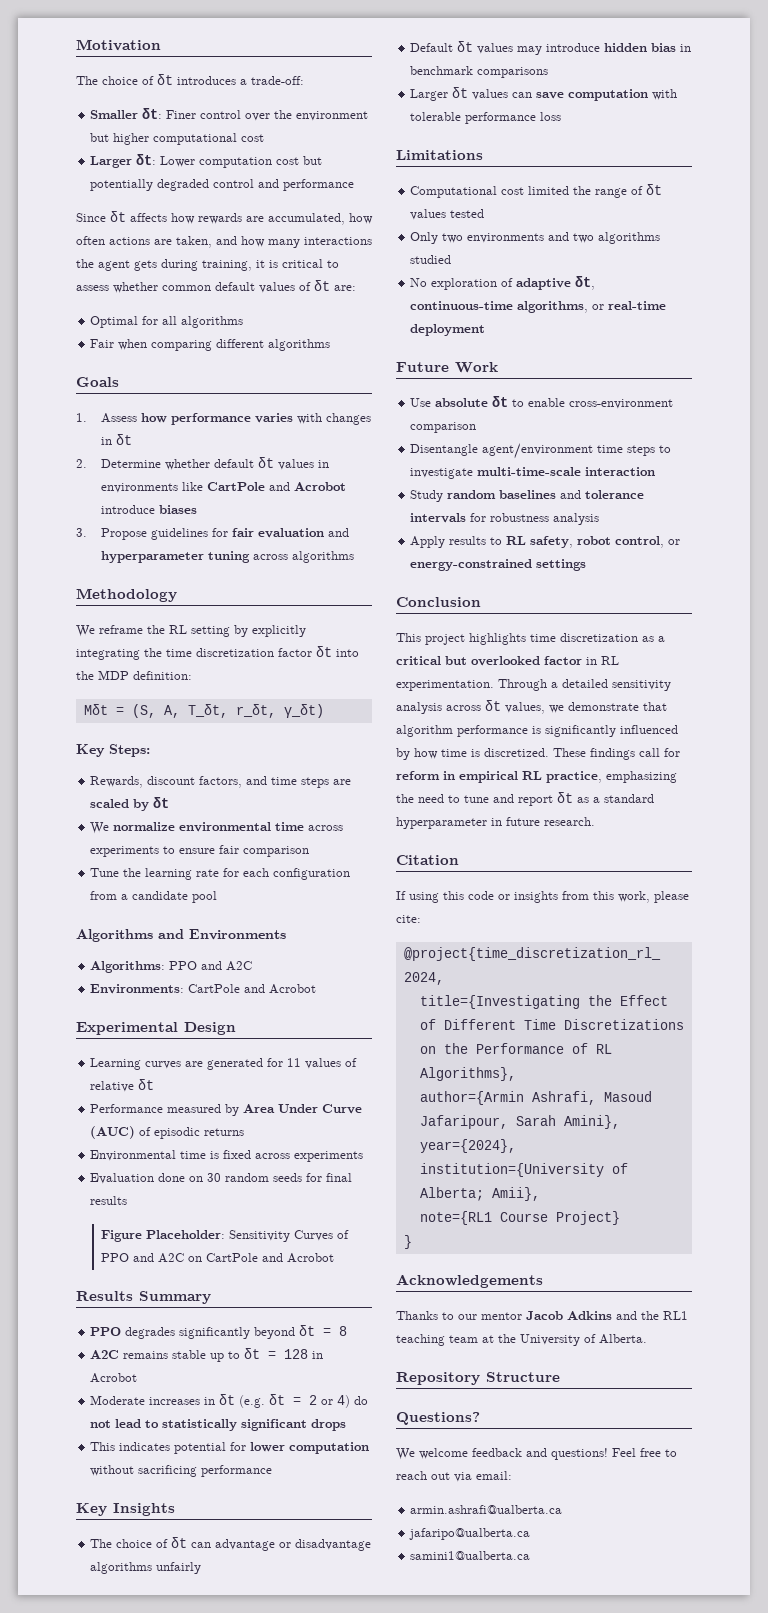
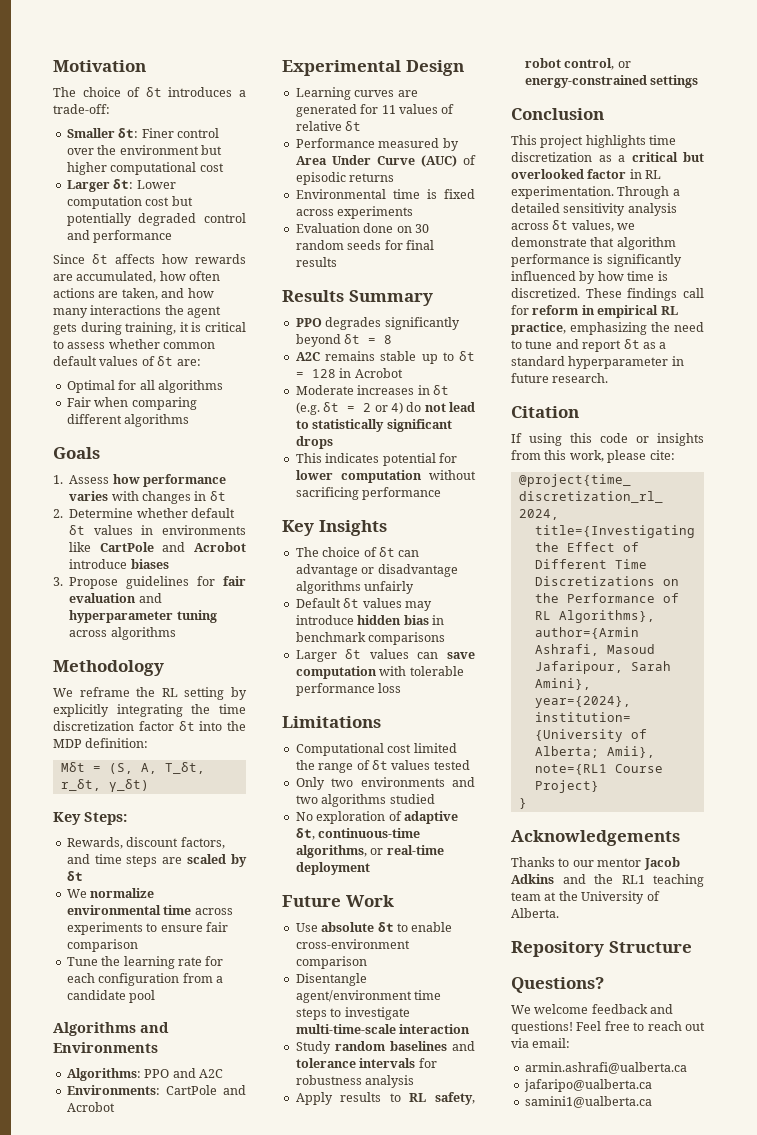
[100,1230,349,1242] [100,1253,334,1263] // Figure Placeholder: Sensitivity Curves of PPO and A2C on CartPole and Acrobot -> (337, 262) none

